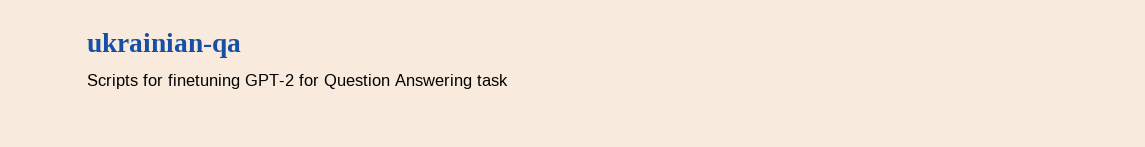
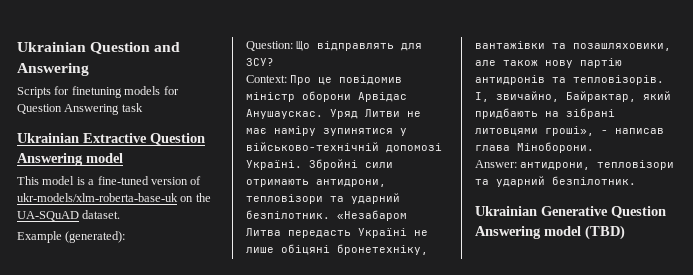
[87,33,241,58] ukrainian-qa -> [17,42,181,54] [17,63,89,76] Ukrainian Question and Answering
[245,74,294,86] GPT-2 -> [124,86,161,95] models
(508, 80) none -> [17,133,205,145] [17,153,123,166] [17,176,202,185] [17,193,211,202] [17,210,121,221] [17,231,126,243] [246,41,423,51] [246,58,274,66] [246,75,403,85] [246,91,407,102] [246,109,421,119] [246,126,407,136] [246,142,442,153] [246,159,393,170] [246,179,386,187] [246,193,400,204] [246,210,407,221] [246,228,428,238] [246,244,428,255] [475,41,671,51] [475,58,622,68] [475,75,664,85] [475,91,671,102] [475,108,615,119] [475,126,664,136] [475,142,594,153] [475,160,675,170] [475,176,636,187] [475,206,666,218] [475,225,625,240] // Ukrainian Extractive Question Answering model // This model is a fine-tuned version of ukr-models/xlm-roberta-base-uk on the UA-SQuAD dataset. // Example (generated): // Question: Що відправлять для ЗСУ? // Context: Про це повідомив міністр оборони Арвідас Анушаускас. Уряд Литви не має наміру зупинятися у військово-технічній допомозі Україні. Збройні сили отримають антидрони, тепловізори та ударний безпілотник. «Незабаром Литва передасть Україні не лише обіцяні бронетехніку, вантажівки та позашляховики, але також нову партію антидронів та тепловізорів. І, звичайно, Байрактар, який придбають на зібрані литовцями гроші», - написав глава Міноборони. // Answer: антидрони, тепловізори та ударний безпілотник. // Ukrainian Generative Question Answering model (TBD)

